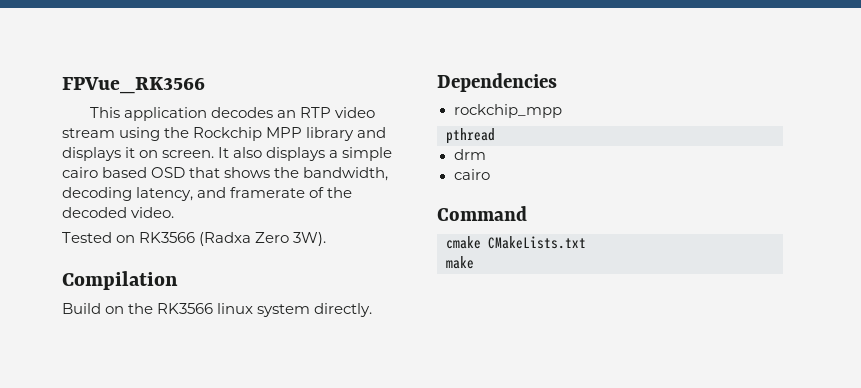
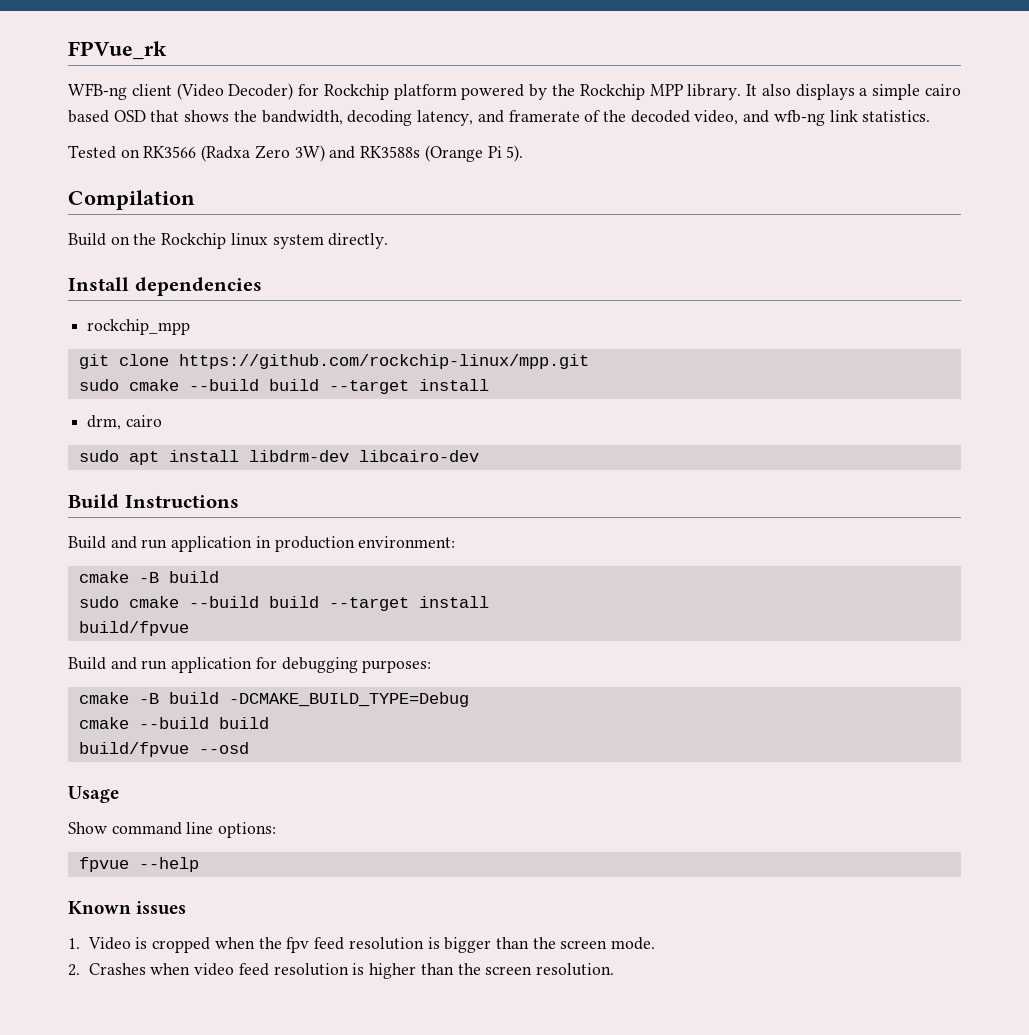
[62,77,205,94] [89,107,375,121] [62,127,387,141] [62,147,215,161] FPVue_RK3566 // This application decodes an RTP video stream using the Rockchip MPP library and displays it on screen. -> [68,41,167,60] [68,83,742,100] FPVue_rk // WFB-ng client (Video Decoder) for Rockchip platform powered by the Rockchip MPP library.
[131,207,175,218] video. -> [694,110,931,126] video, and wfb-ng link statistics.
[293,232,327,246] 3W). -> [294,145,524,162] 3W) and RK3588s (Orange Pi 5).
[157,303,214,314] RK3566 -> [161,233,227,249] Rockchip
[437,73,557,92] Dependencies -> [68,277,262,296] Install dependencies
[446,128,495,144] [453,149,486,160] [453,169,490,180] [437,206,527,221] [446,236,586,249] [446,256,474,269] pthread // drm // cairo // Command // cmake CMakeLists.txt // make -> [78,354,589,369] [78,379,489,394] [87,415,162,430] [78,450,479,465] [68,494,239,508] [68,536,456,552] [78,571,219,583] [78,596,489,611] [78,621,189,636] [68,657,432,673] [78,692,469,707] [78,717,269,729] [78,742,249,757] [68,786,119,803] [68,822,277,838] [78,857,199,872] [68,901,187,915] [68,937,656,953] [68,963,615,979] git clone https://github.com/rockchip-linux/mpp.git // sudo cmake --build build --target install // drm, cairo // sudo apt install libdrm-dev libcairo-dev // Build Instructions // Build and run application in production environment: // cmake -B build // sudo cmake --build build --target install // build/fpvue // Build and run application for debugging purposes: // cmake -B build -DCMAKE_BUILD_TYPE=Debug // cmake --build build // build/fpvue --osd // Usage // Show command line options: // fpvue --help // Known issues // 1. Video is cropped when the fpv feed resolution is bigger than the screen mode. // 2. Crashes when video feed resolution is higher than the screen resolution.

